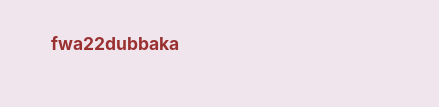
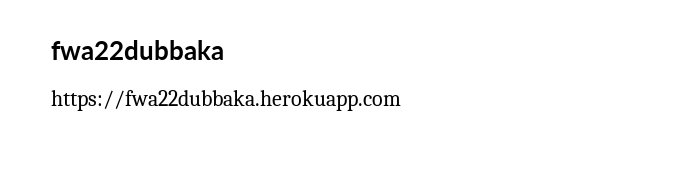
(179, 43) none -> [51,90,401,111] // https://fwa22dubbaka.herokuapp.com

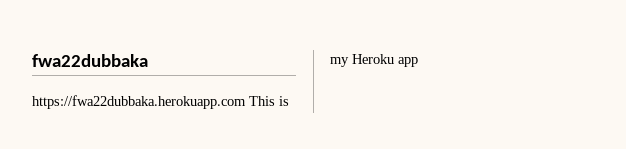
(401, 100) none -> [249,96,289,106] [330,54,418,67] This is my Heroku app

